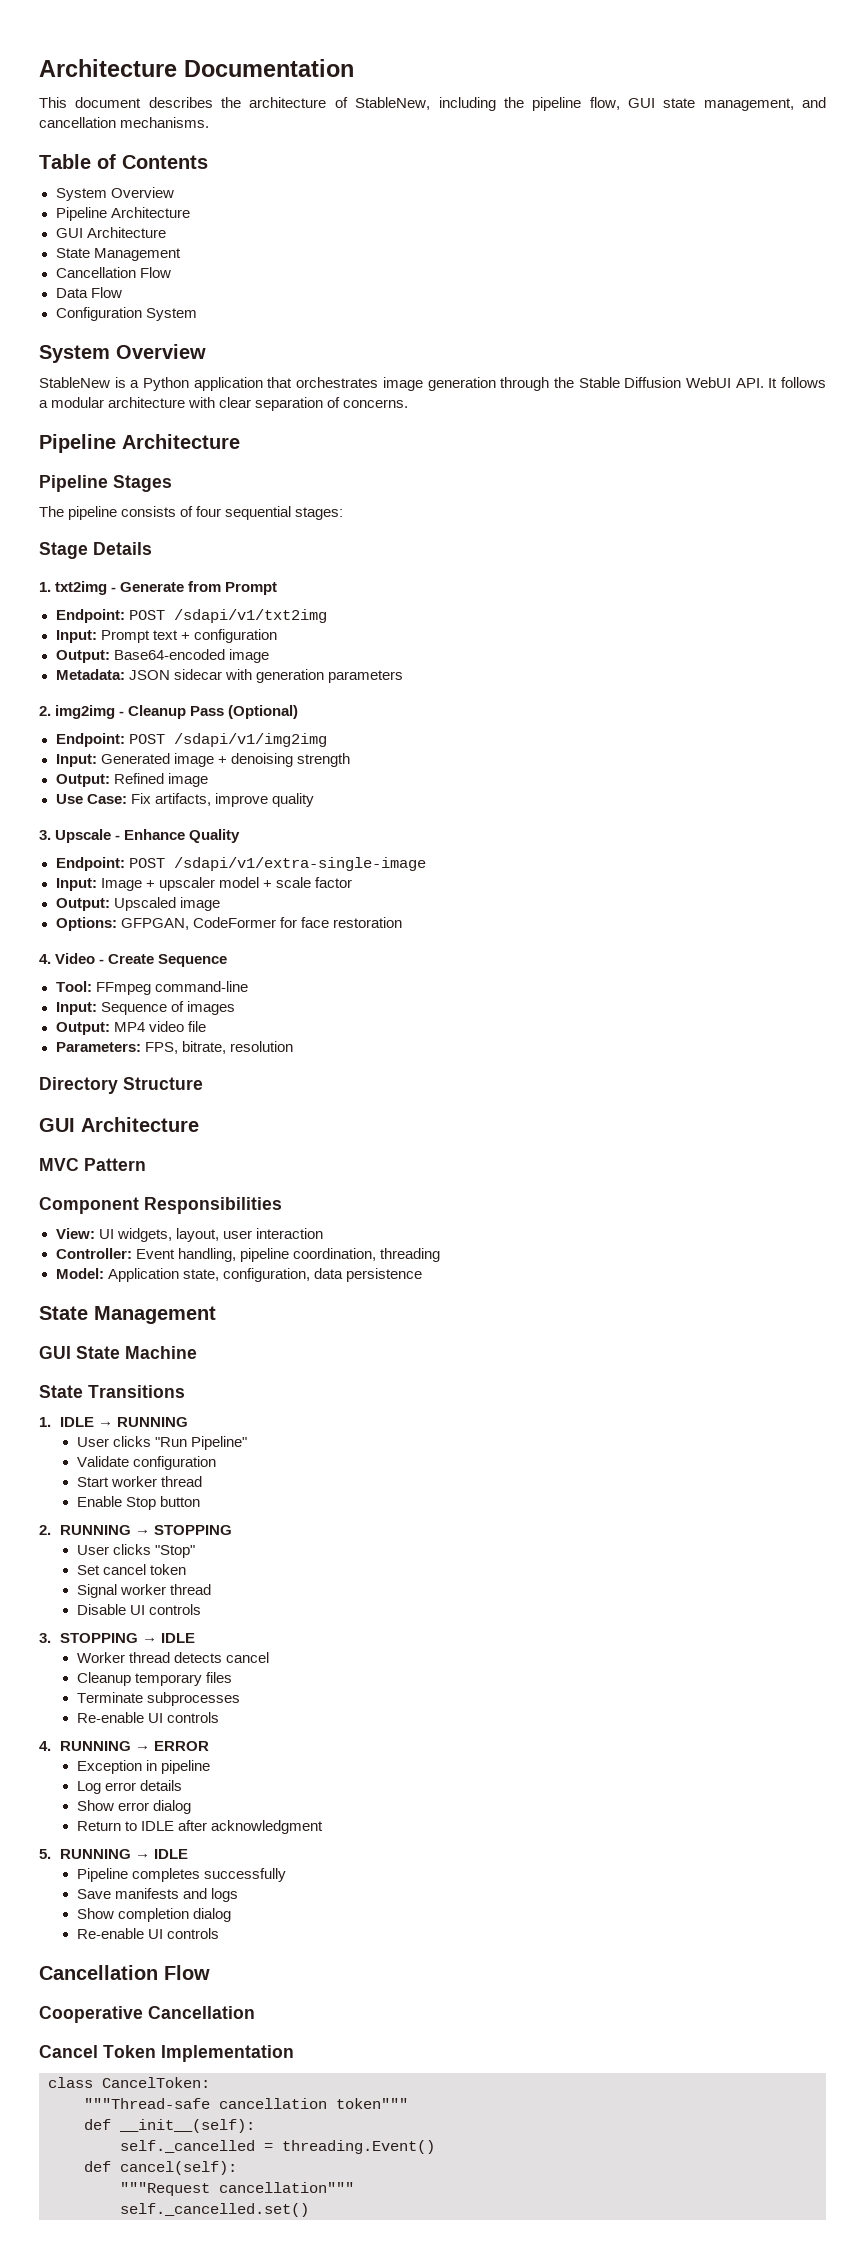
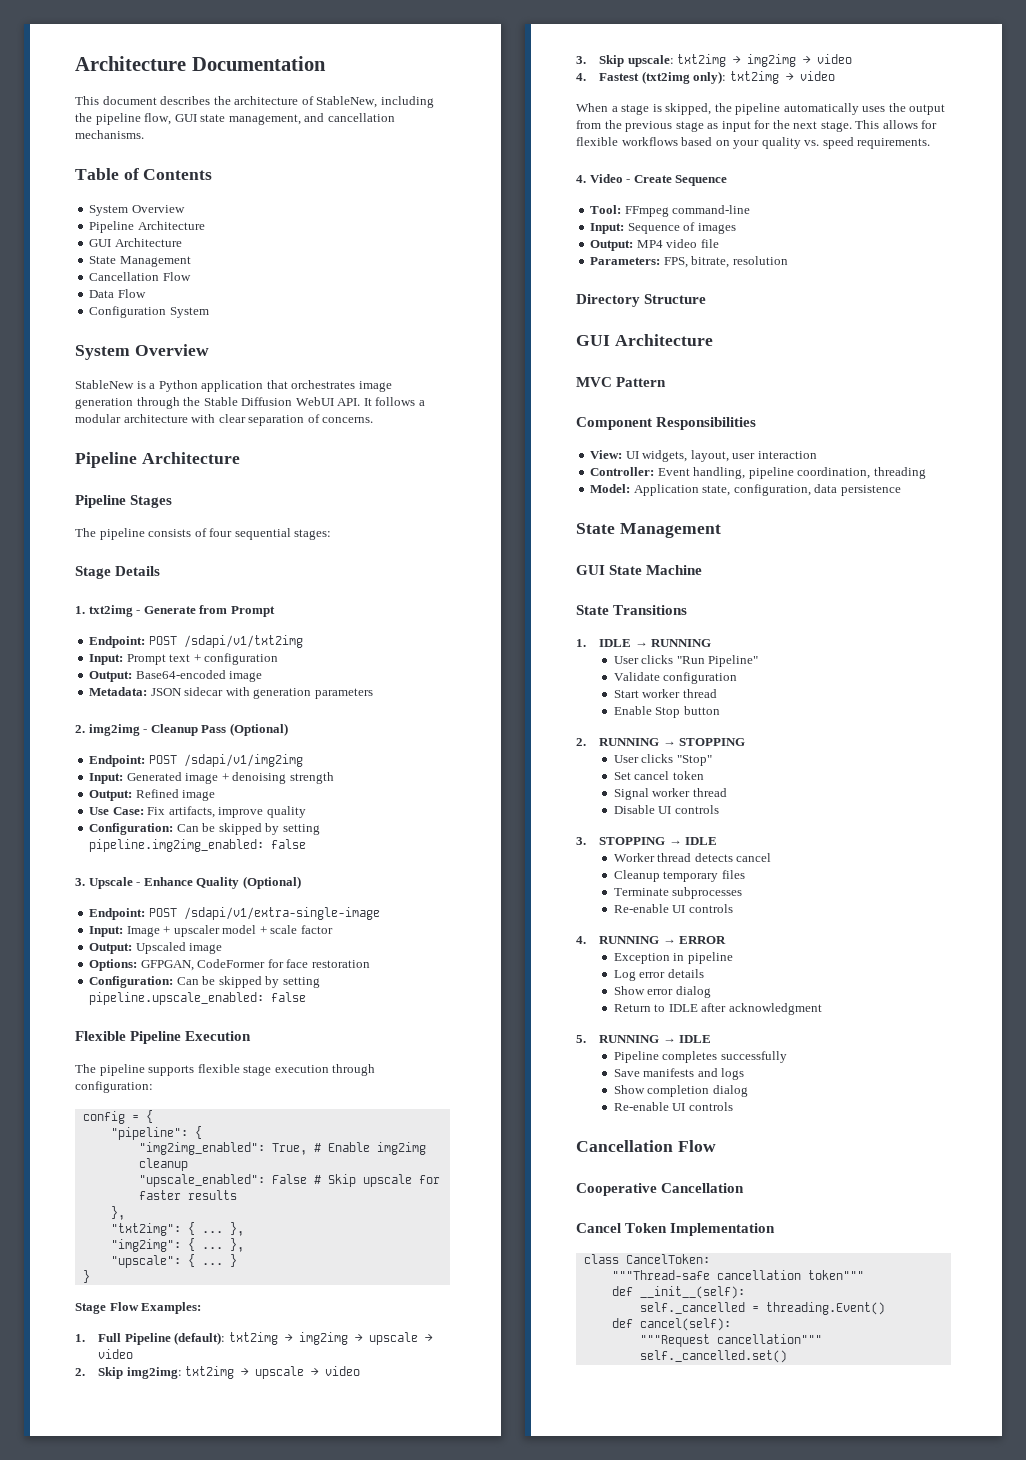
(314, 800) none -> [89,823,320,835] [89,839,307,852] // Configuration: Can be skipped by setting pipeline.img2img_enabled: false
(241, 836) none -> [242,876,301,889] (Optional)
(402, 922) none -> [89,976,320,988] [89,992,307,1005] [75,1031,252,1044] [75,1064,376,1076] [75,1081,153,1093] [82,1110,153,1124] [110,1126,202,1140] [138,1142,426,1155] [138,1158,188,1171] [138,1174,440,1187] [138,1190,237,1200] [110,1206,125,1220] [110,1222,244,1236] [110,1238,244,1252] [110,1254,237,1268] [82,1270,90,1283] [75,1302,202,1314] [75,1332,433,1345] [98,1349,134,1359] [75,1366,361,1379] [576,54,853,67] [576,71,835,84] [576,103,946,115] [576,120,938,132] [576,137,931,149] // Configuration: Can be skipped by setting pipeline.upscale_enabled: false // Flexible Pipeline Execution // The pipeline supports flexible stage execution through configuration: // config = { // "pipeline": { // "img2img_enabled": True, # Enable img2img cleanup // "upscale_enabled": False # Skip upscale for faster results // }, // "txt2img": { ... }, // "img2img": { ... }, // "upscale": { ... } // } // Stage Flow Examples: // 1. Full Pipeline (default): txt2img → img2img → upscale → video // 2. Skip img2img: txt2img → upscale → video // 3. Skip upscale: txt2img → img2img → video // 4. Fastest (txt2img only): txt2img → video // When a stage is skipped, the pipeline automatically uses the output from the previous stage as input for the next stage. This allows for flexible workflows based on your quality vs. speed requirements.

